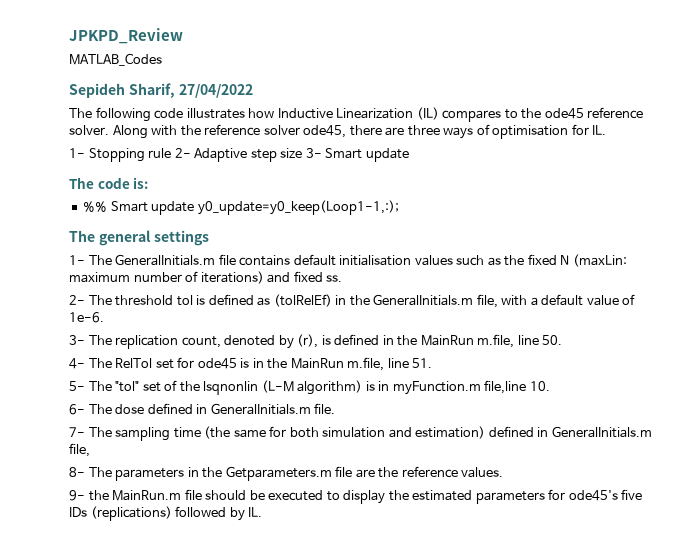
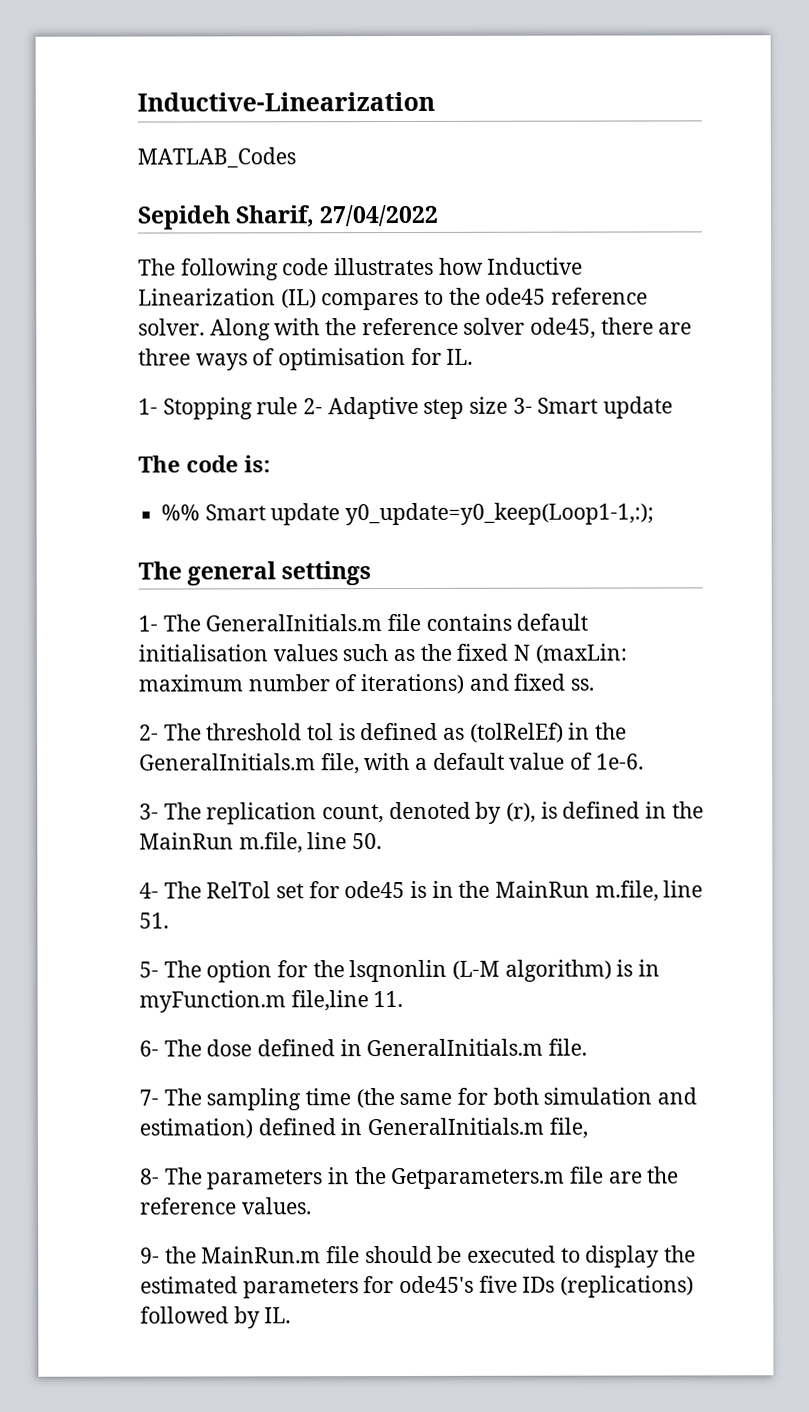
[69,28,183,44] JPKPD_Review -> [137,91,435,112] Inductive-Linearization
[115,380,178,392] "tol" set of -> [206,960,309,983] option for
[529,381,550,391] 10. -> [373,991,404,1008] 11.

